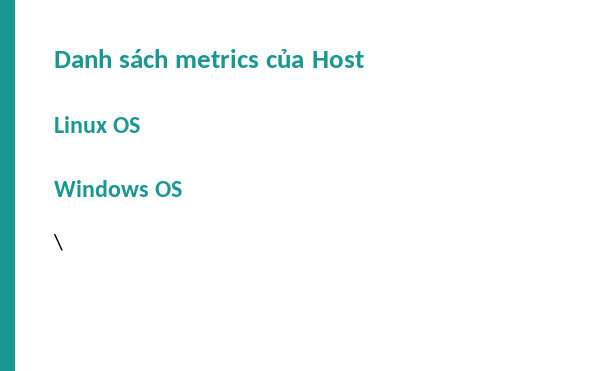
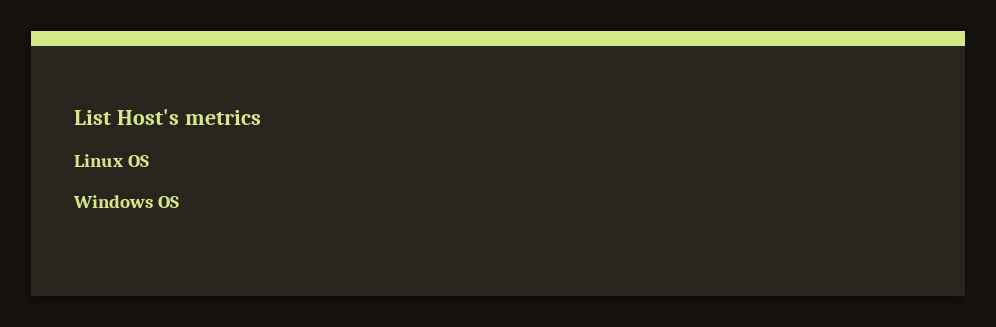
[54,49,169,68] Danh sách -> [74,109,179,125] List Host's
[266,49,364,68] của Host -> (261, 117) none
[53,234,63,251] // \ -> (179, 202) none

